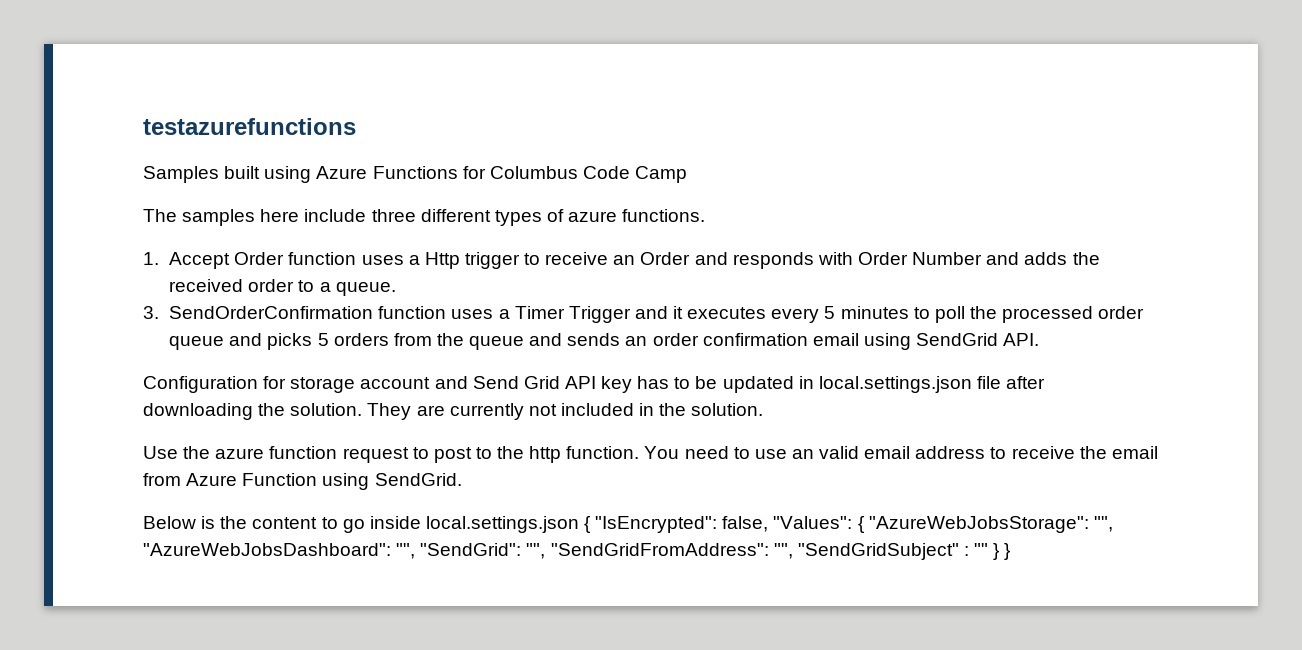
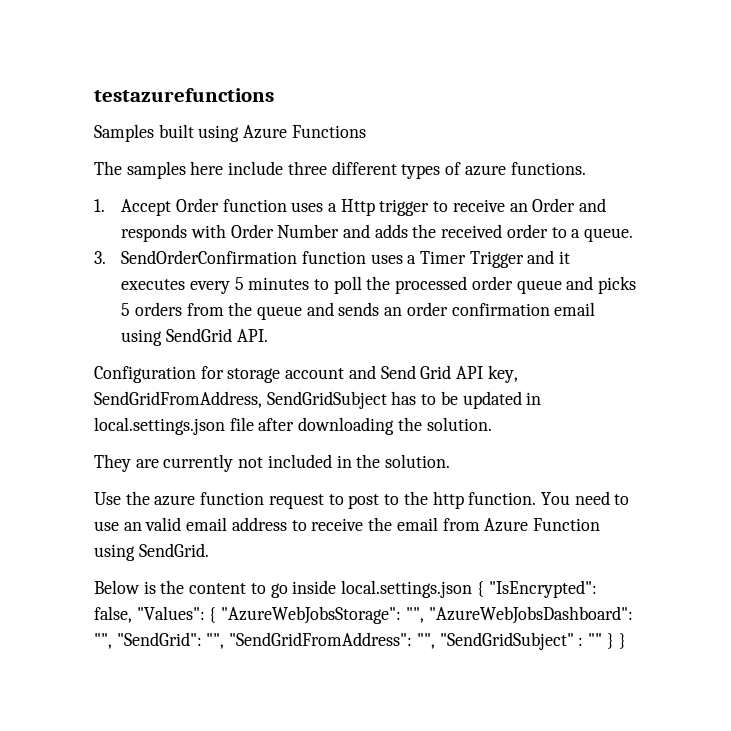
[462,166,688,183] for Columbus Code Camp -> (366, 131) none
[601,376,633,393] key -> [487,365,518,383] [94,391,387,409] key, SendGridFromAddress, SendGridSubject
(363, 409) none -> (492, 424) //

